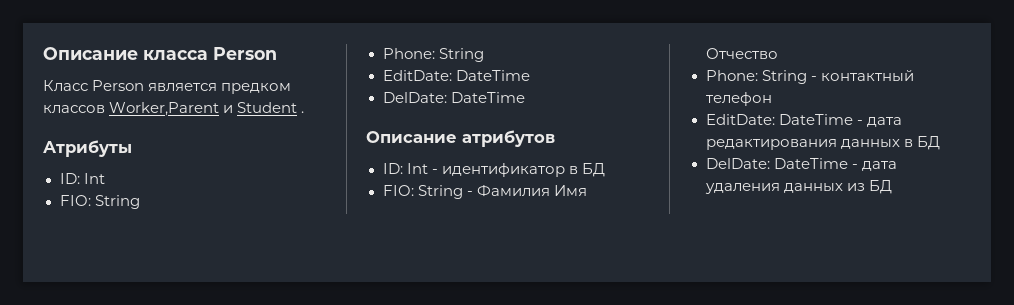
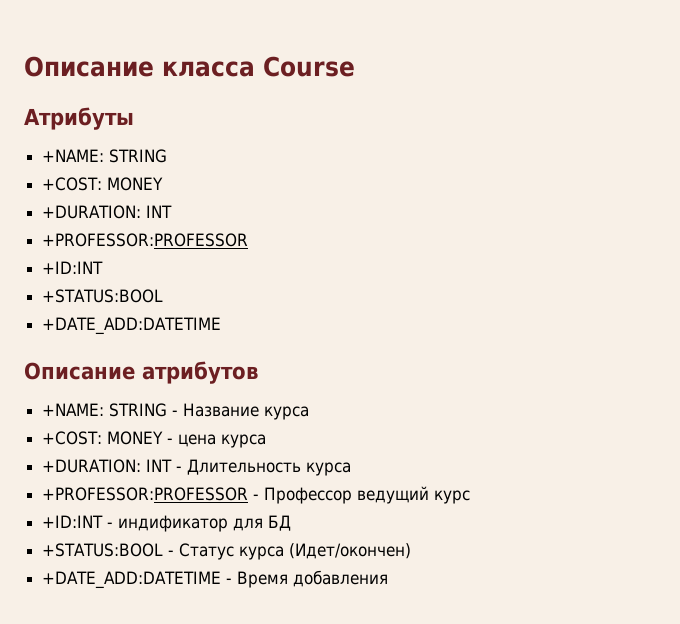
[213,47,277,60] [43,80,292,94] [43,102,305,116] [43,140,132,157] [59,173,105,184] [59,195,140,209] [382,48,484,62] [382,70,530,81] [382,92,525,103] [366,130,555,147] [382,163,605,177] [382,185,587,199] [705,48,778,59] [705,70,914,84] [705,92,772,106] [705,114,902,127] [705,136,940,150] [705,158,897,171] [704,180,892,194] Person // Класс Person является предком классов Worker,Parent и Student . // Атрибуты // ID: Int // FIO: String // Phone: String // EditDate: DateTime // DelDate: DateTime // Описание атрибутов // ID: Int - идентификатор в БД // FIO: String - Фамилия Имя Отчество // Phone: String - контактный телефон // EditDate: DateTime - дата редактирования данных в БД // DelDate: DateTime - дата удаления данных из БД -> [263,56,355,77] [24,107,134,130] [42,149,168,163] [42,177,164,191] [42,205,173,219] [42,233,249,247] [42,261,104,274] [42,289,164,303] [42,317,222,335] [24,361,259,384] [42,403,310,420] [42,431,267,448] [42,459,352,476] [42,486,471,504] [42,515,292,532] [42,543,412,560] [42,570,389,589] Course // Атрибуты // +NAME: STRING // +COST: MONEY // +DURATION: INT // +PROFESSOR:PROFESSOR // +ID:INT // +STATUS:BOOL // +DATE_ADD:DATETIME // Описание атрибутов // +NAME: STRING - Название курса // +COST: MONEY - цена курса // +DURATION: INT - Длительность курса // +PROFESSOR:PROFESSOR - Профессор ведущий курс // +ID:INT - индификатор для БД // +STATUS:BOOL - Статус курса (Идет/окончен) // +DATE_ADD:DATETIME - Время добавления

